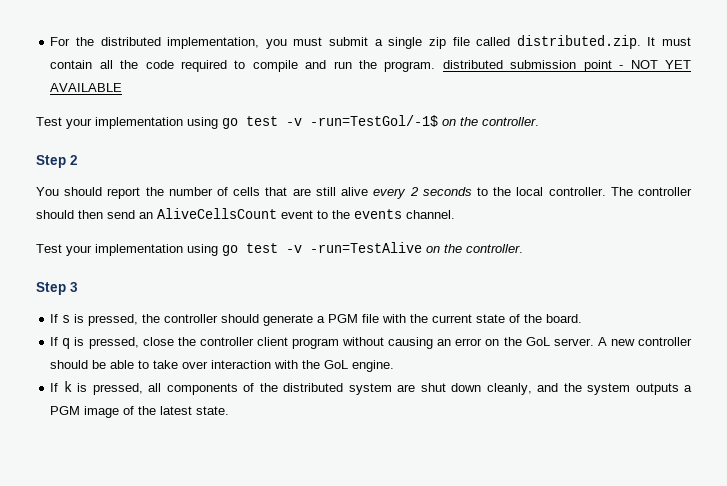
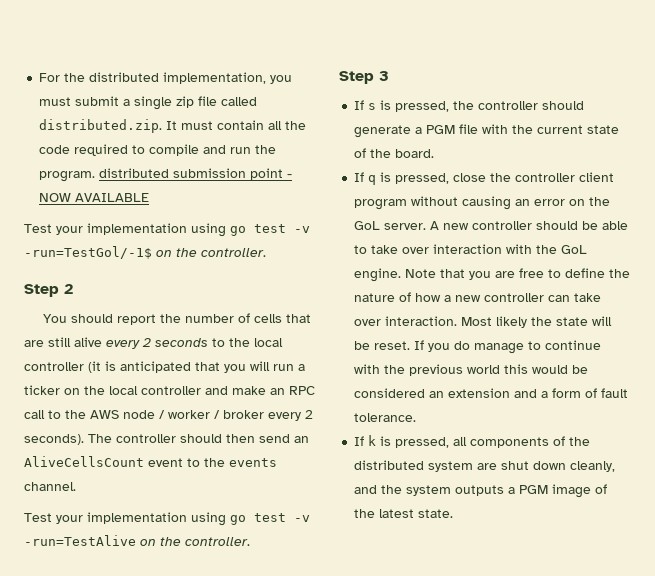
[630,60,692,69] NOT YET -> [39,193,72,202] NOW
[548,187,606,196] controller. -> [24,361,305,373] [24,385,315,395] [24,410,313,421] [24,434,84,445] controller (it is anticipated that you will run a ticker on the local controller and make an RPC call to the AWS node / worker / broker every 2 seconds).
(395, 366) none -> [405,268,631,280] [354,292,602,302] [354,316,613,328] [354,340,602,354] [354,364,589,376] [354,388,629,398] [354,413,417,422] Note that you are free to define the nature of how a new controller can take over interaction. Most likely the state will be reset. If you do manage to continue with the previous world this would be considered an extension and a form of fault tolerance.

